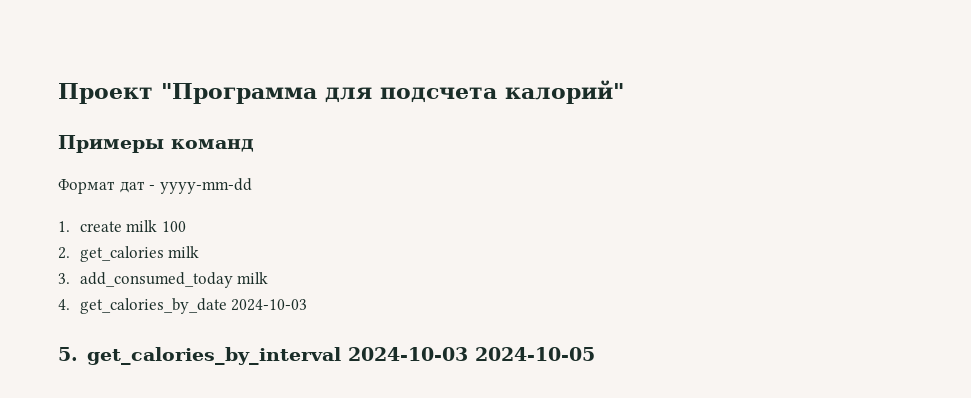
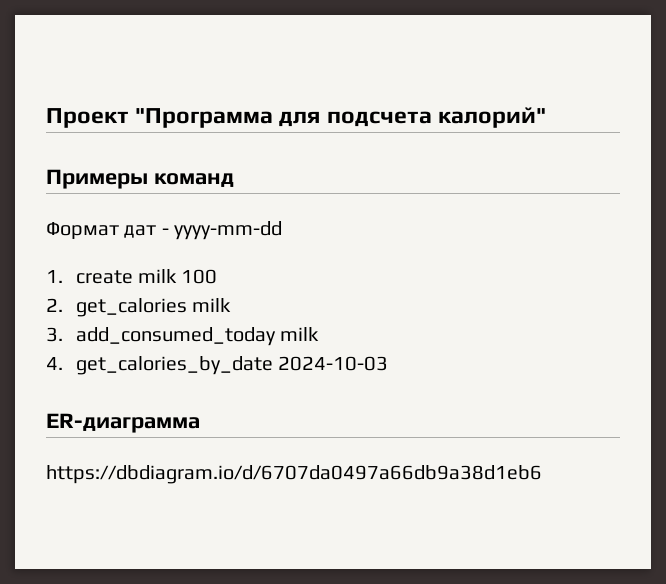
[58,347,595,365] 5. get_calories_by_interval 2024-10-03 2024-10-05 -> [46,413,200,433] [46,465,542,484] ER-диаграмма // https://dbdiagram.io/d/6707da0497a66db9a38d1eb6

